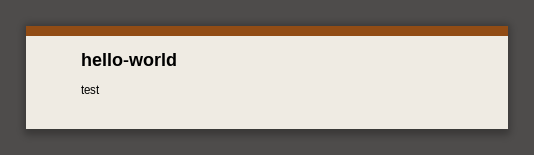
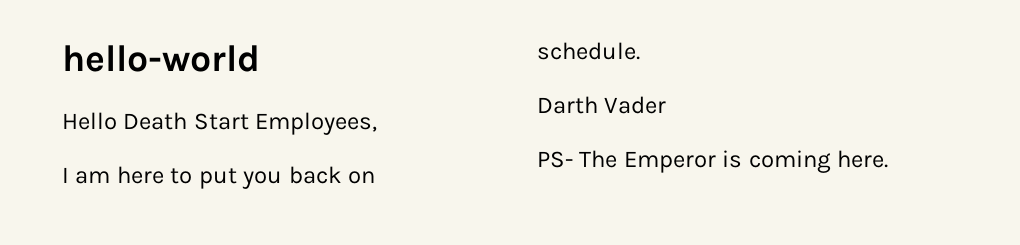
[81,85,100,94] test -> [62,112,378,135] [62,166,376,189] [537,42,640,60] [537,96,667,114] [537,150,889,173] Hello Death Start Employees, // I am here to put you back on schedule. // Darth Vader // PS- The Emperor is coming here.

